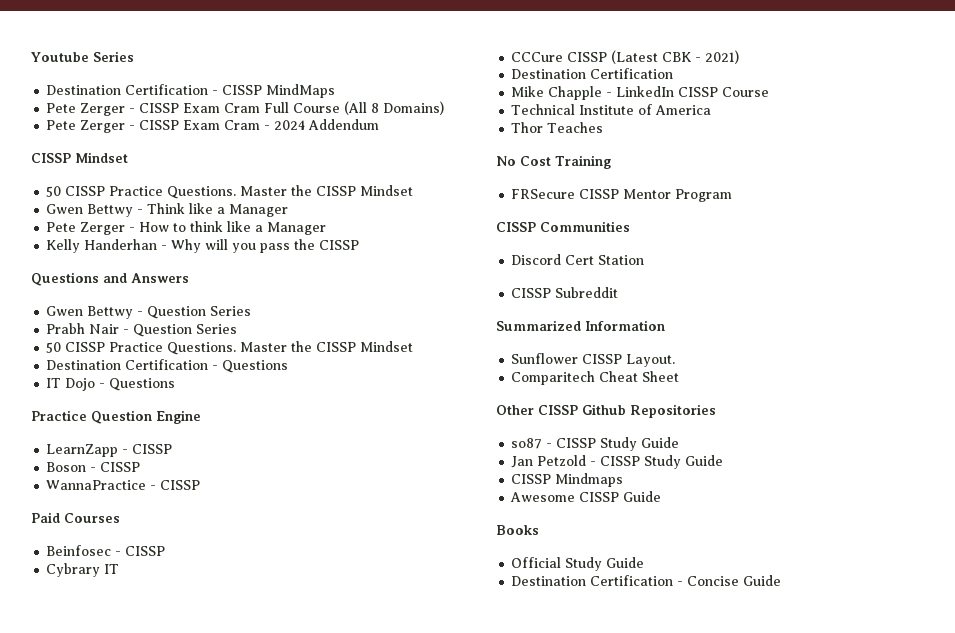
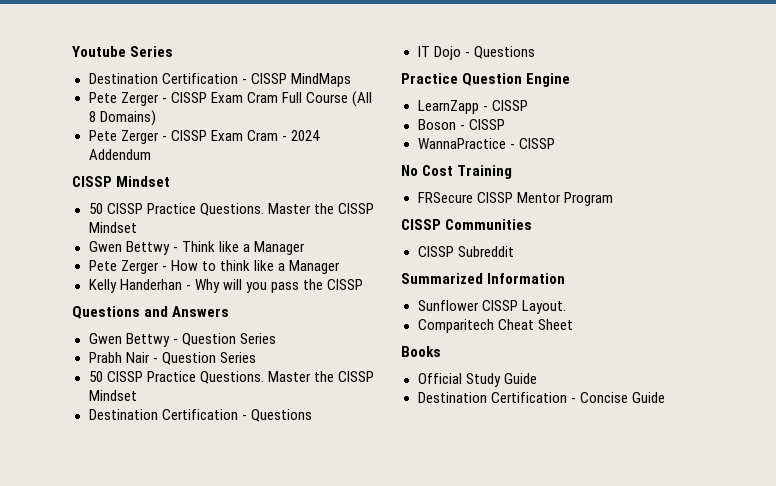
[31,512,120,523] [46,545,166,556] [46,563,120,577] [511,50,740,64] [511,68,674,79] [511,86,770,100] [511,104,712,115] [511,122,604,133] // Paid Courses // Beinfosec - CISSP // Cybrary IT // CCCure CISSP (Latest CBK - 2021) // Destination Certification // Mike Chapple - LinkedIn CISSP Course // Technical Institute of America // Thor Teaches -> (555, 143) none
[511,254,645,265] // Discord Cert Station -> (533, 224) none
[496,404,716,418] [511,437,680,451] [511,455,724,469] [511,473,624,487] [510,491,662,502] // Other CISSP Github Repositories // so87 - CISSP Study Guide // Jan Petzold - CISSP Study Guide // CISSP Mindmaps // Awesome CISSP Guide -> (573, 324) none

